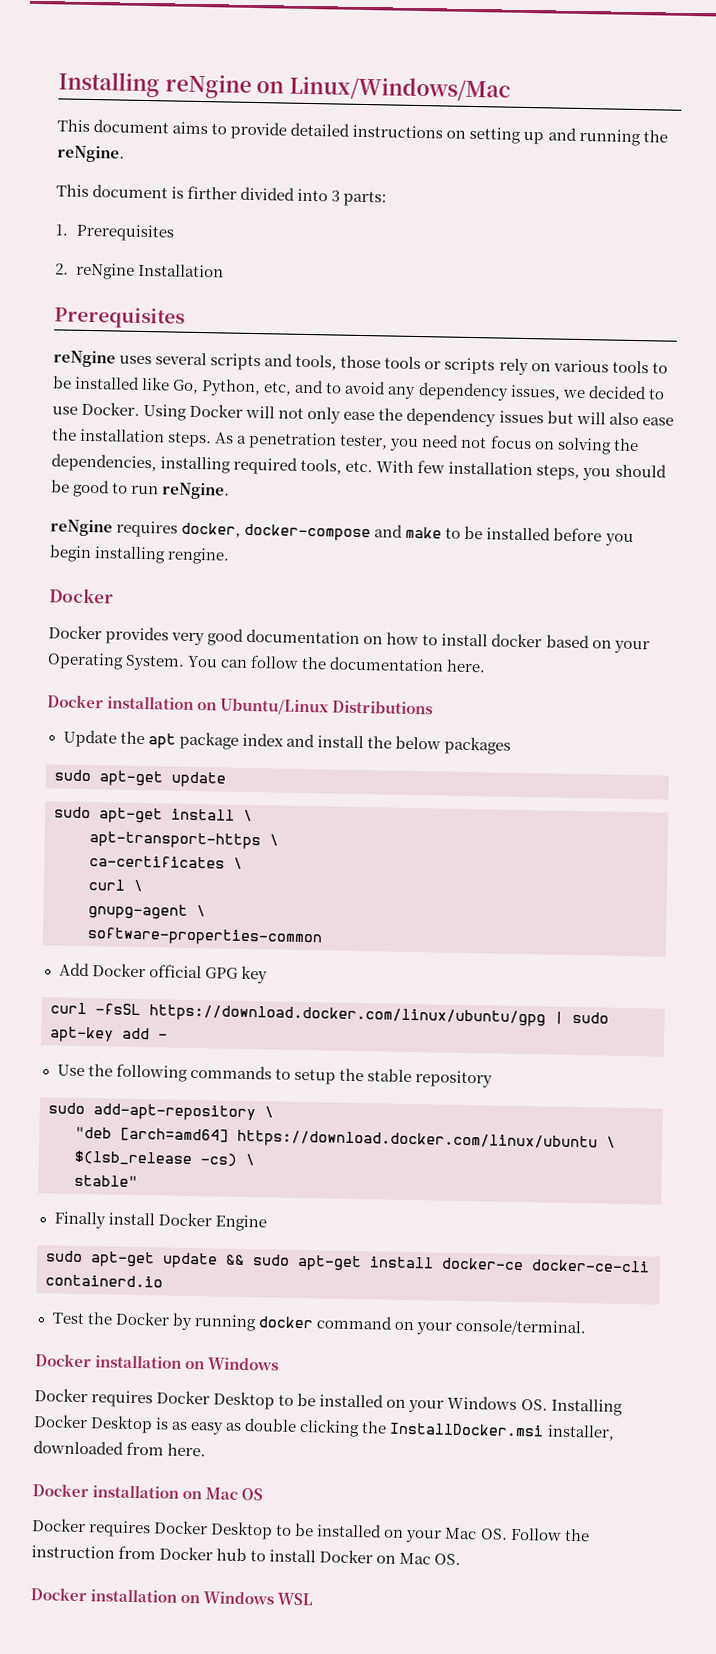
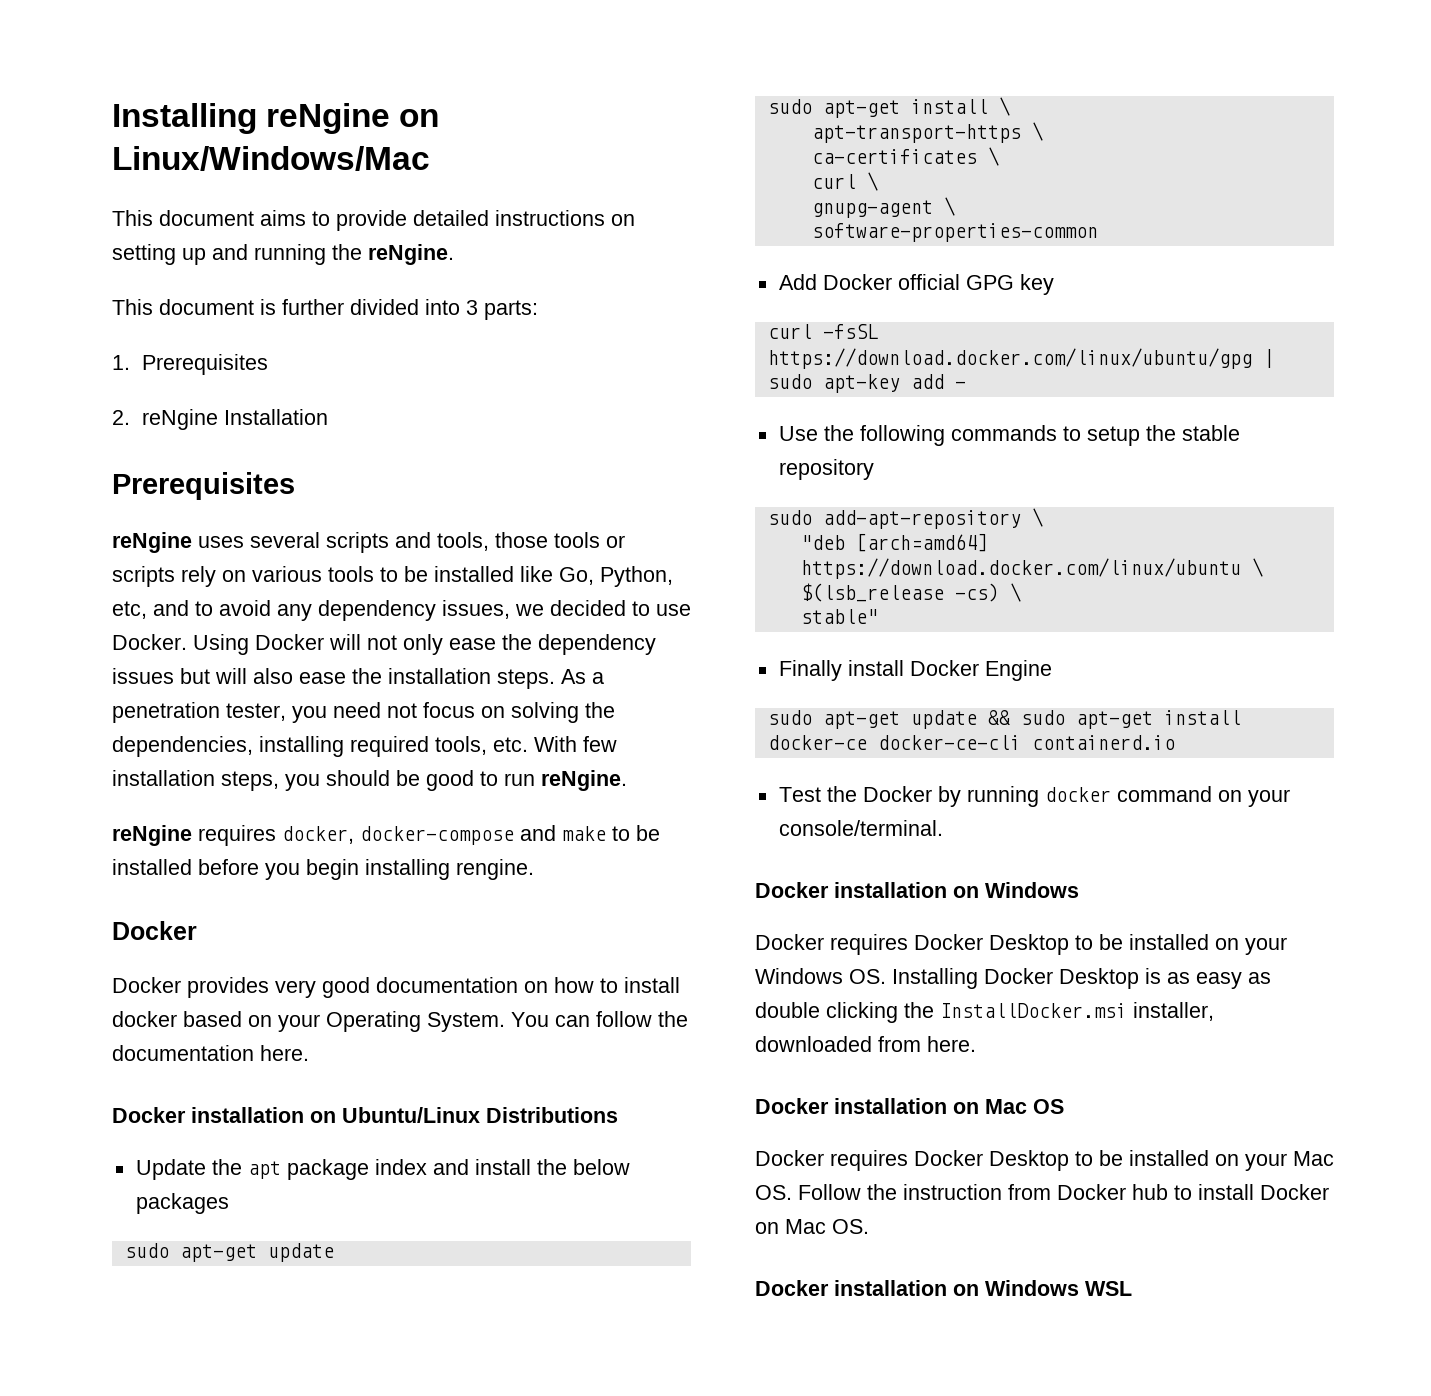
[187,185,238,200] firther -> [282,299,344,315] further

